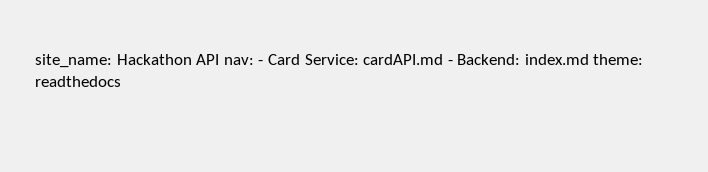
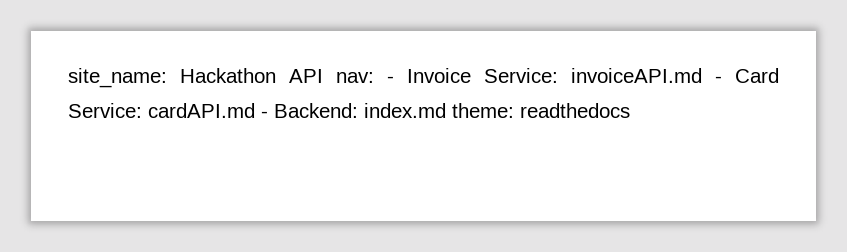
(264, 62) none -> [407,68,722,83] Invoice Service: invoiceAPI.md -

